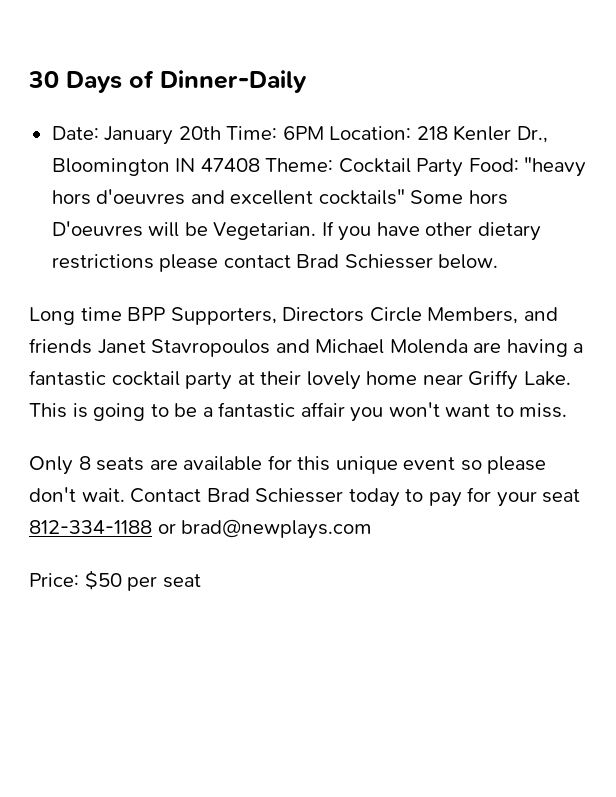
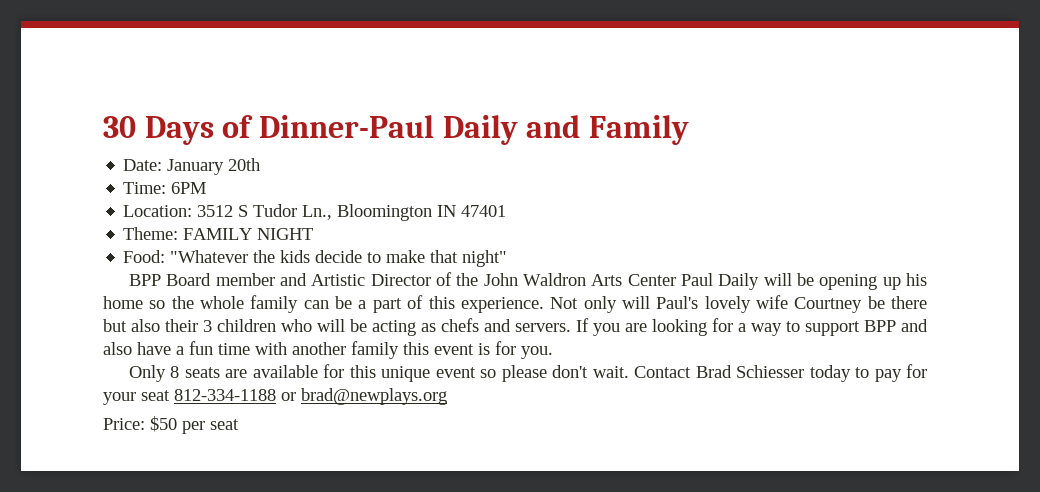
[160,70,307,93] Dinner-Daily -> [258,115,689,145] Dinner-Paul Daily and Family
(221, 133) none -> (261, 164) //
[329,125,548,143] [51,157,587,177] [51,189,508,205] [51,221,541,241] [51,254,499,272] [29,307,558,325] [29,338,584,357] [29,370,571,390] [29,402,568,422] Location: 218 Kenler Dr., Bloomington IN 47408 Theme: Cocktail Party Food: "heavy hors d'oeuvres and excellent cocktails" Some hors D'oeuvres will be Vegetarian. If you have other dietary restrictions please contact Brad Schiesser below. // Long time BPP Supporters, Directors Circle Members, and friends Janet Stavropoulos and Michael Molenda are having a fantastic cocktail party at their lovely home near Griffy Lake. This is going to be a fantastic affair you won't want to miss. -> [123,204,507,221] [123,227,314,240] [123,250,508,267] [128,272,927,290] [103,295,928,313] [103,318,928,336] [103,341,553,359] // Location: 3512 S Tudor Ln., Bloomington IN 47401 // Theme: FAMILY NIGHT // Food: "Whatever the kids decide to make that night" // BPP Board member and Artistic Director of the John Waldron Arts Center Paul Daily will be opening up his home so the whole family can be a part of this experience. Not only will Paul's lovely wife Courtney be there but also their 3 children who will be acting as chefs and servers. If you are looking for a way to support BPP and also have a fun time with another family this event is for you.
[181,519,373,539] brad@newplays.com -> [301,388,447,405] brad@newplays.org

